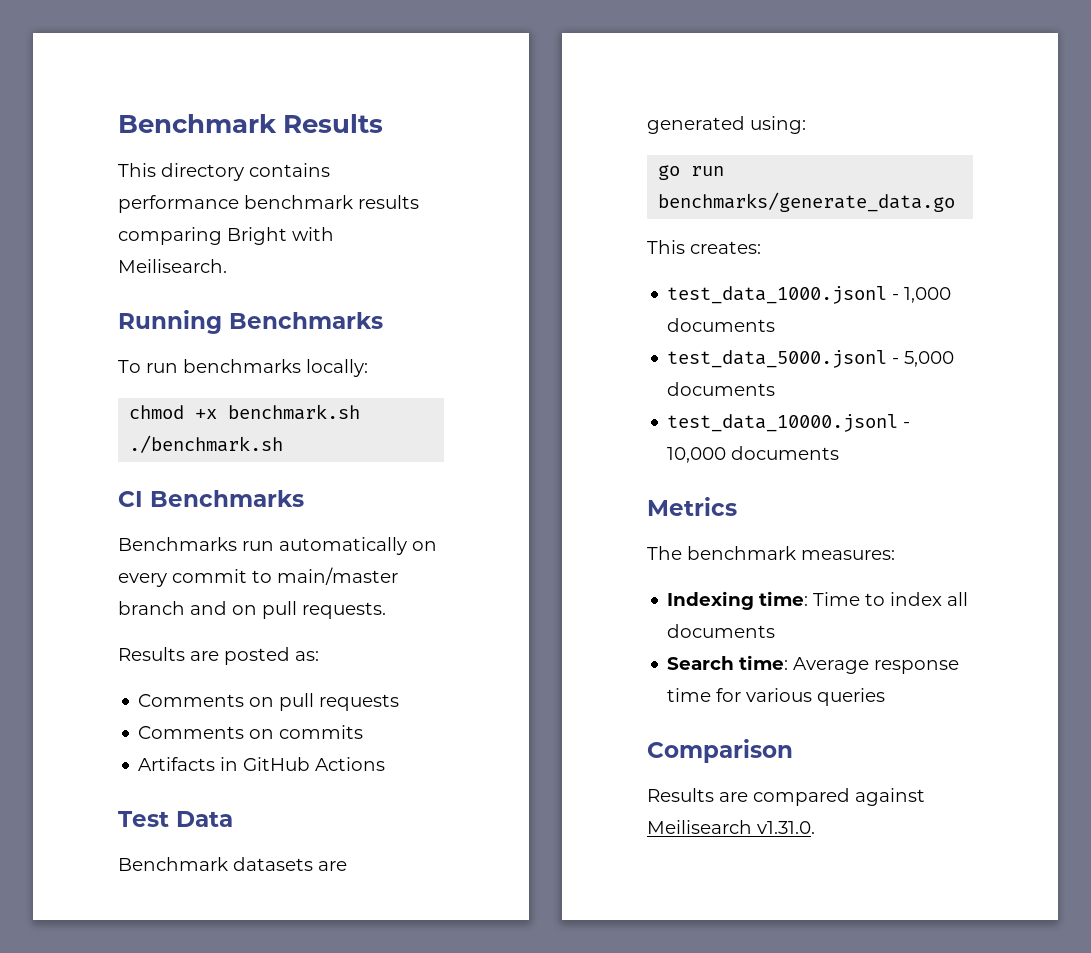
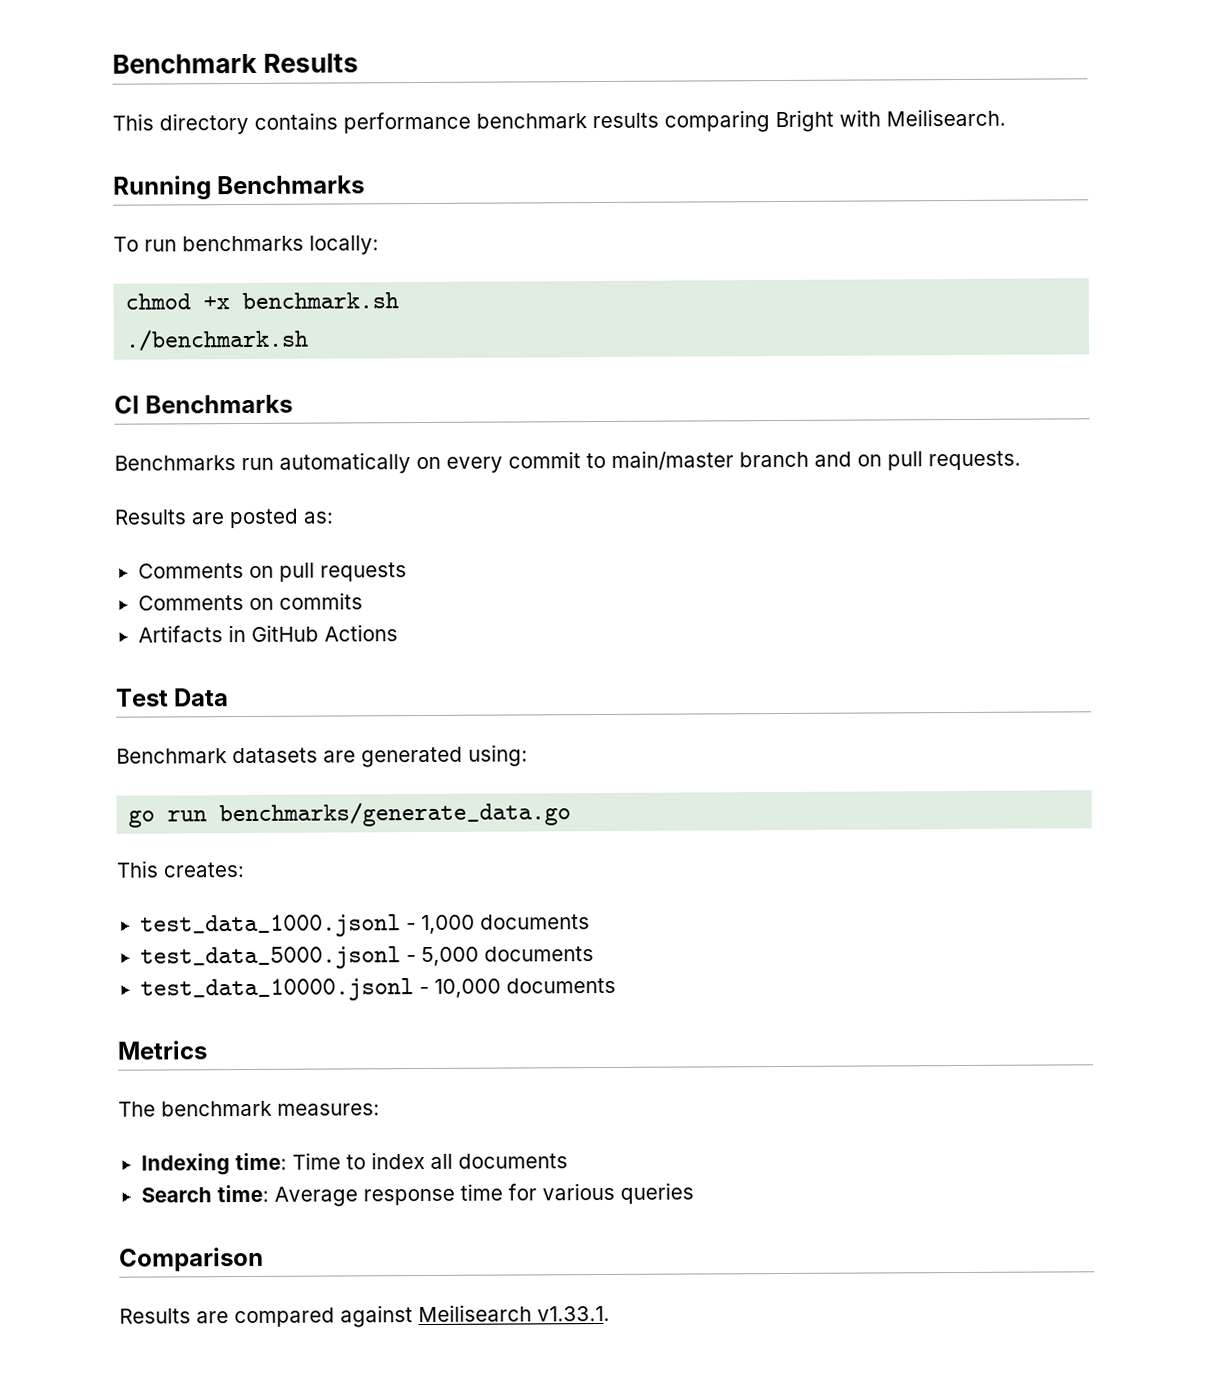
[757,821,815,834] v1.31.0. -> [537,1305,610,1322] v1.33.1.

